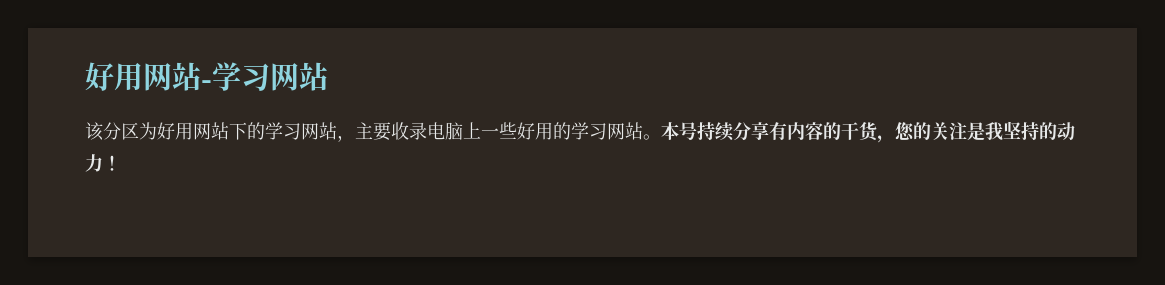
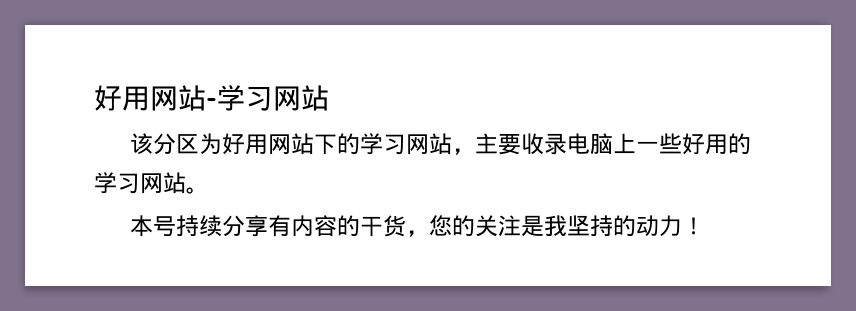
(661, 137) none -> (209, 190) //

